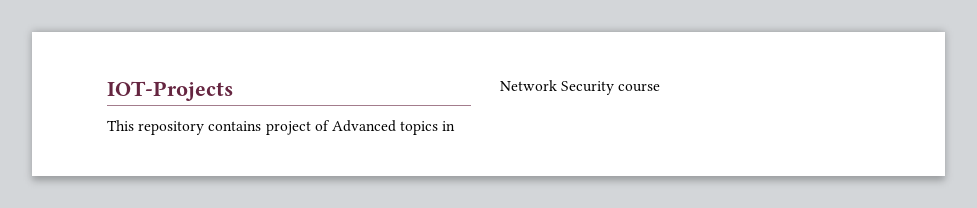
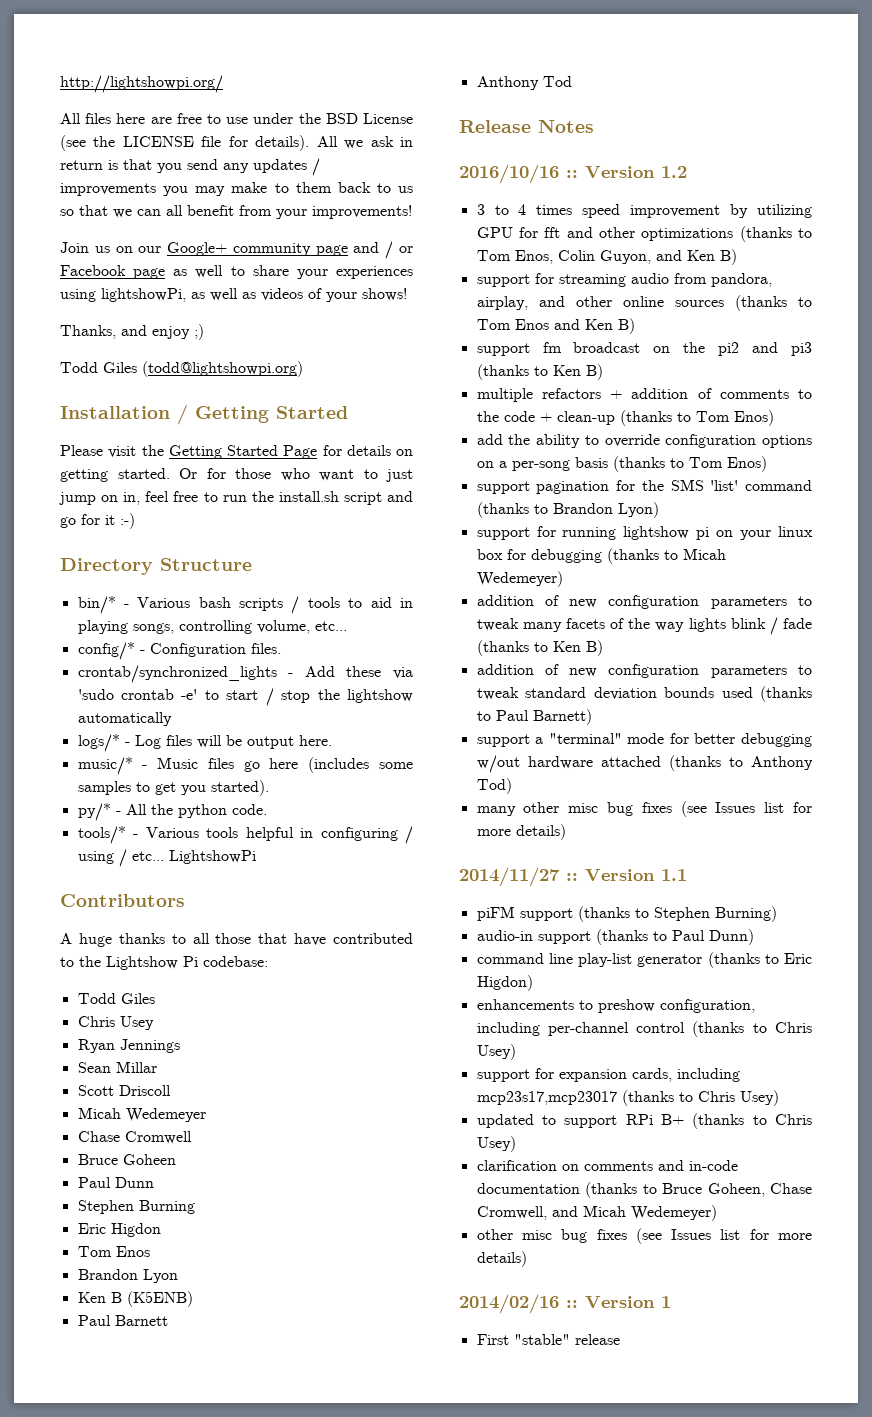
[107,81,233,101] [107,120,456,135] [500,80,661,95] IOT-Projects // This repository contains project of Advanced topics in Network Security course -> [60,75,223,93] [60,113,413,124] [60,135,414,151] [60,158,320,176] [60,182,413,196] [60,205,412,219] [60,241,413,259] [60,265,413,279] [60,288,407,302] [60,324,204,340] [60,361,303,377] [60,404,348,425] [60,445,413,459] [60,468,413,482] [59,491,413,505] [60,513,135,529] [60,558,252,575] [77,596,413,614] [77,620,347,634] [77,642,281,660] [77,665,413,683] [77,688,414,706] [77,712,172,726] [77,734,332,752] [77,757,413,775] [77,780,269,796] [77,803,267,821] [77,826,413,844] [77,849,256,867] [60,894,185,907] [60,933,413,947] [60,956,268,970] [77,993,155,1004] [77,1016,154,1030] [77,1039,180,1053] [77,1061,157,1073] [77,1085,171,1096] [77,1107,206,1122] [77,1131,192,1144] [77,1154,176,1165] [77,1177,154,1188] [77,1200,195,1214] [77,1223,161,1237] [77,1246,150,1257] [77,1269,178,1283] [77,1291,193,1307] [77,1315,168,1326] [476,76,572,90] [459,120,594,133] [459,164,687,184] [476,204,812,218] [476,226,812,242] [476,249,737,265] [476,273,772,287] [476,295,812,311] [476,318,635,334] [476,342,812,356] [476,364,603,380] [476,388,812,402] [476,410,774,426] [476,434,812,448] [476,456,767,472] [476,479,812,494] [476,502,659,518] [476,526,813,540] [476,548,726,564] [476,571,563,587] [476,595,812,609] [476,617,812,635] [476,640,603,656] [476,664,812,678] [476,686,812,702] [476,709,592,725] [476,733,812,747] [476,755,813,773] [476,778,512,794] [476,801,812,817] [476,824,566,840] [459,867,687,887] [476,906,777,922] [476,929,754,945] [476,952,812,968] [476,975,533,991] [476,999,755,1013] [476,1021,812,1037] [476,1044,516,1060] [476,1068,740,1082] [476,1090,779,1106] [476,1113,812,1129] [476,1136,516,1152] [476,1160,738,1171] [476,1182,812,1198] [476,1205,717,1221] [476,1228,812,1244] [476,1251,527,1267] [459,1294,671,1314] [476,1334,620,1345] http://lightshowpi.org/ // All files here are free to use under the BSD License (see the LICENSE file for details). All we ask in return is that you send any updates / improvements you may make to them back to us so that we can all benefit from your improvements! // Join us on our Google+ community page and / or Facebook page as well to share your experiences using lightshowPi, as well as videos of your shows! // Thanks, and enjoy ;) // Todd Giles (todd@lightshowpi.org) // Installation / Getting Started // Please visit the Getting Started Page for details on getting started. Or for those who want to just jump on in, feel free to run the install.sh script and go for it :-) // Directory Structure // bin/* - Various bash scripts / tools to aid in playing songs, controlling volume, etc... // config/* - Configuration files. // crontab/synchronized_lights - Add these via 'sudo crontab -e' to start / stop the lightshow automatically // logs/* - Log files will be output here. // music/* - Music files go here (includes some samples to get you started). // py/* - All the python code. // tools/* - Various tools helpful in configuring / using / etc... LightshowPi // Contributors // A huge thanks to all those that have contributed to the Lightshow Pi codebase: // Todd Giles // Chris Usey // Ryan Jennings // Sean Millar // Scott Driscoll // Micah Wedemeyer // Chase Cromwell // Bruce Goheen // Paul Dunn // Stephen Burning // Eric Higdon // Tom Enos // Brandon Lyon // Ken B (K5ENB) // Paul Barnett // Anthony Tod // Release Notes // 2016/10/16 :: Version 1.2 // 3 to 4 times speed improvement by utilizing GPU for fft and other optimizations (thanks to Tom Enos, Colin Guyon, and Ken B) // support for streaming audio from pandora, airplay, and other online sources (thanks to Tom Enos and Ken B) // support fm broadcast on the pi2 and pi3 (thanks to Ken B) // multiple refactors + addition of comments to the code + clean-up (thanks to Tom Enos) // add the ability to override configuration options on a per-song basis (thanks to Tom Enos) // support pagination for the SMS 'list' command (thanks to Brandon Lyon) // support for running lightshow pi on your linux box for debugging (thanks to Micah Wedemeyer) // addition of new configuration parameters to tweak many facets of the way lights blink / fade (thanks to Ken B) // addition of new configuration parameters to tweak standard deviation bounds used (thanks to Paul Barnett) // support a "terminal" mode for better debugging w/out hardware attached (thanks to Anthony Tod) // many other misc bug fixes (see Issues list for more details) // 2014/11/27 :: Version 1.1 // piFM support (thanks to Stephen Burning) // audio-in support (thanks to Paul Dunn) // command line play-list generator (thanks to Eric Higdon) // enhancements to preshow configuration, including per-channel control (thanks to Chris Usey) // support for expansion cards, including mcp23s17,mcp23017 (thanks to Chris Usey) // updated to support RPi B+ (thanks to Chris Usey) // clarification on comments and in-code documentation (thanks to Bruce Goheen, Chase Cromwell, and Micah Wedemeyer) // other misc bug fixes (see Issues list for more details) // 2014/02/16 :: Version 1 // First "stable" release

